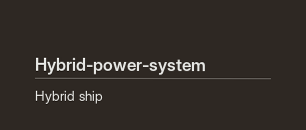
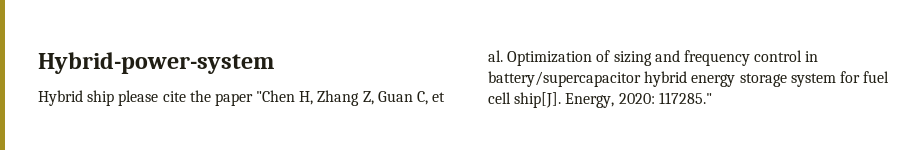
(103, 97) none -> [118,90,446,106] [488,50,819,66] [488,71,890,87] [488,92,712,108] please cite the paper "Chen H, Zhang Z, Guan C, et al. Optimization of sizing and frequency control in battery/supercapacitor hybrid energy storage system for fuel cell ship[J]. Energy, 2020: 117285."

